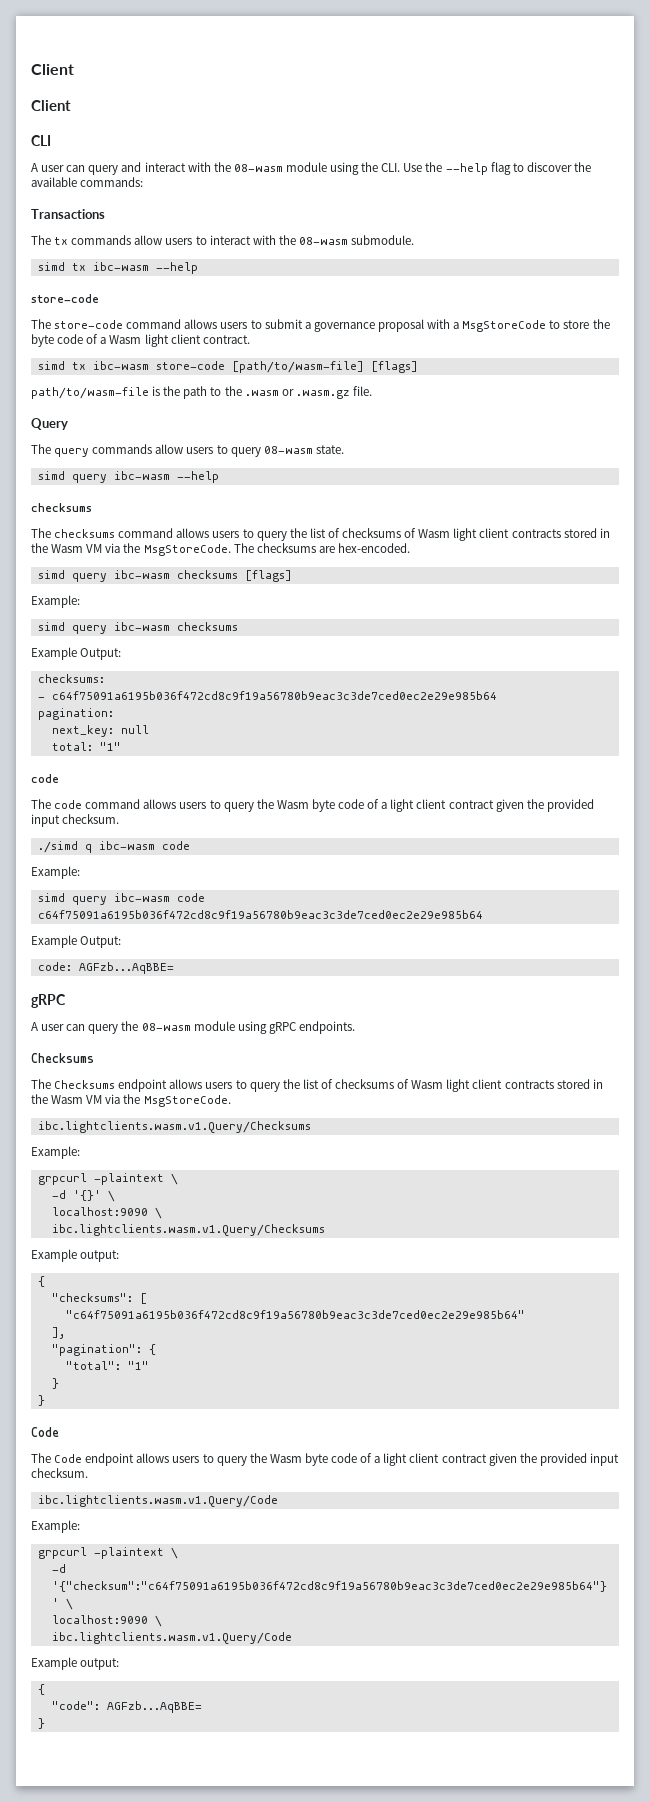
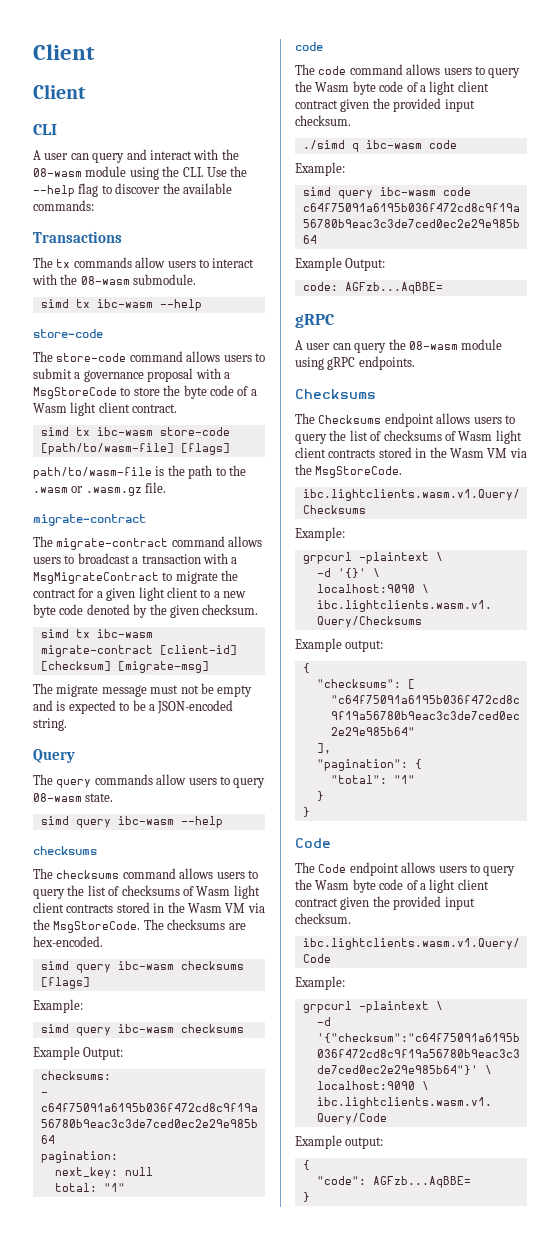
(372, 391) none -> [33,514,146,526] [33,536,263,550] [33,553,238,564] [33,570,239,584] [33,587,246,601] [33,604,259,618] [40,629,153,638] [40,645,237,657] [40,661,209,673] [33,683,253,697] [33,700,234,714] [33,718,67,731] // migrate-contract // The migrate-contract command allows users to broadcast a transaction with a MsgMigrateContract to migrate the contract for a given light client to a new byte code denoted by the given checksum. // simd tx ibc-wasm migrate-contract [client-id] [checksum] [migrate-msg] // The migrate message must not be empty and is expected to be a JSON-encoded string.

